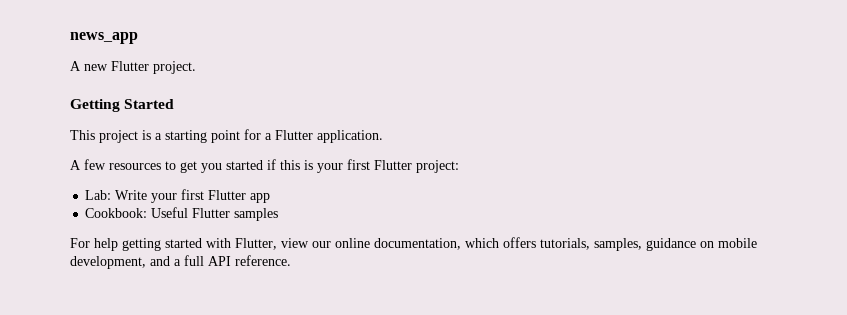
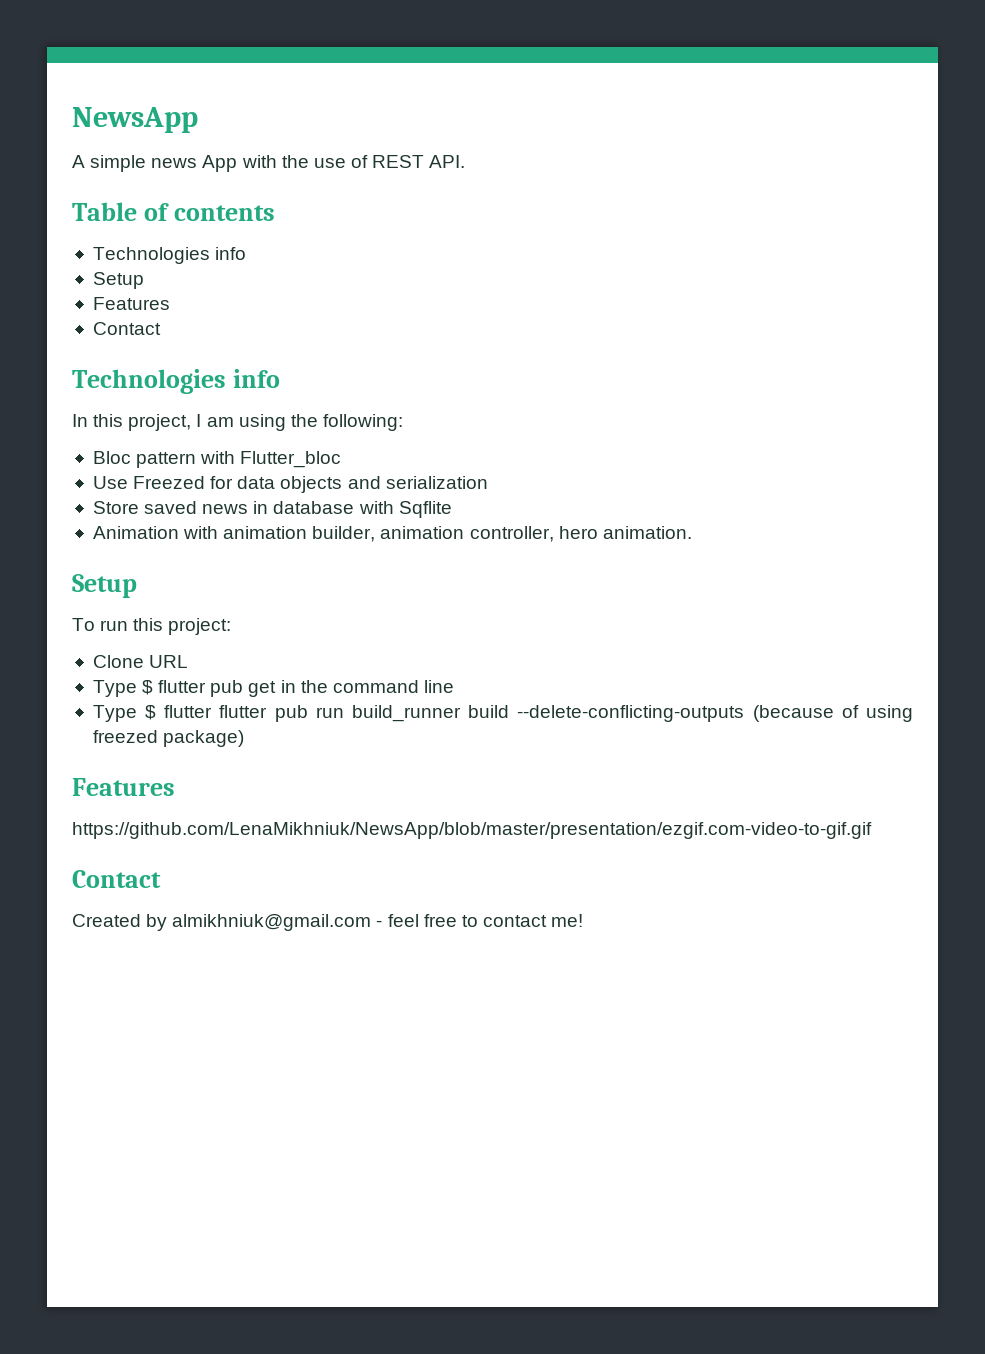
[70,32,138,44] [70,61,196,74] [70,99,175,112] [70,129,383,143] [70,159,459,173] [85,189,271,203] [85,207,279,221] [70,237,757,251] [70,255,291,269] news_app // A new Flutter project. // Getting Started // This project is a starting point for a Flutter application. // A few resources to get you started if this is your first Flutter project: // Lab: Write your first Flutter app // Cookbook: Useful Flutter samples // For help getting started with Flutter, view our online documentation, which offers tutorials, samples, guidance on mobile development, and a full API reference. -> [72,107,198,133] [72,155,466,172] [72,202,276,221] [92,247,247,264] [92,272,144,289] [92,297,170,310] [92,322,161,335] [72,369,281,394] [72,414,403,431] [92,451,342,468] [92,476,488,493] [92,501,452,518] [92,526,692,542] [72,574,137,598] [72,618,232,635] [92,655,189,668] [92,680,454,697] [92,705,914,722] [92,730,245,747] [72,778,175,796] [72,822,872,839] [72,870,161,888] [72,914,584,931] NewsApp // A simple news App with the use of REST API. // Table of contents // Technologies info // Setup // Features // Contact // Technologies info // In this project, I am using the following: // Bloc pattern with Flutter_bloc // Use Freezed for data objects and serialization // Store saved news in database with Sqflite // Animation with animation builder, animation controller, hero animation. // Setup // To run this project: // Clone URL // Type $ flutter pub get in the command line // Type $ flutter flutter pub run build_runner build --delete-conflicting-outputs (because of using freezed package) // Features // https://github.com/LenaMikhniuk/NewsApp/blob/master/presentation/ezgif.com-video-to-gif.gif // Contact // Created by almikhniuk@gmail.com - feel free to contact me!

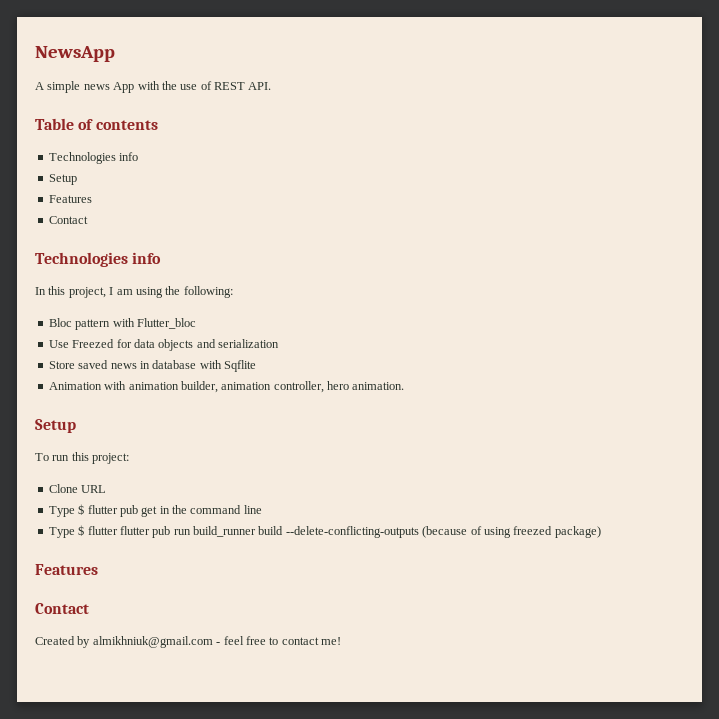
[72,822,872,839] // https://github.com/LenaMikhniuk/NewsApp/blob/master/presentation/ezgif.com-video-to-gif.gif -> (98, 569) none

